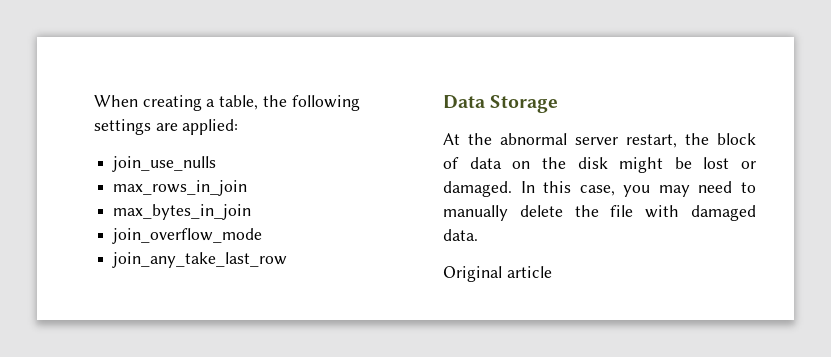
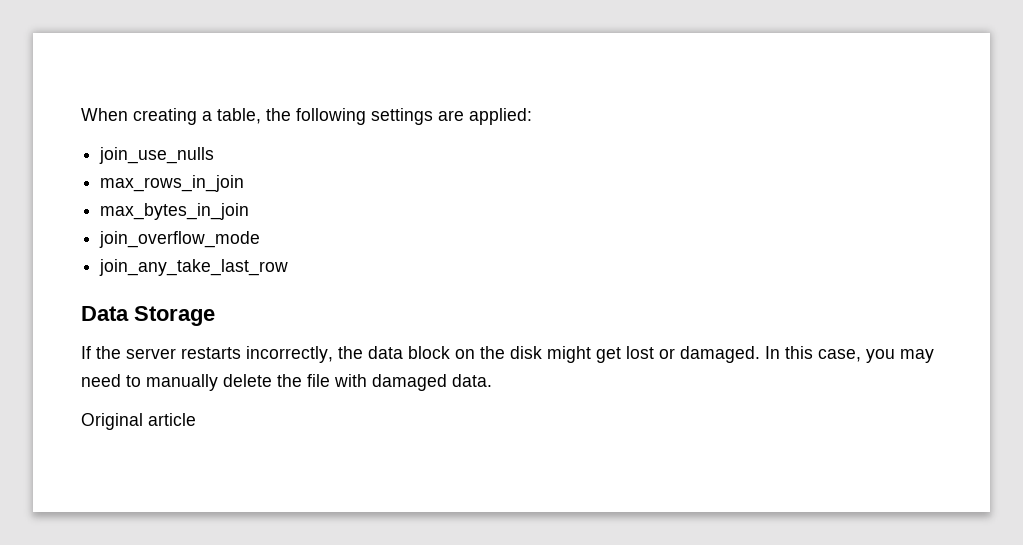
[443,133,756,148] [443,157,502,169] At the abnormal server restart, the block of data -> [81,346,450,363] If the server restarts incorrectly, the data block
[674,157,692,169] be -> [596,347,621,363] get

